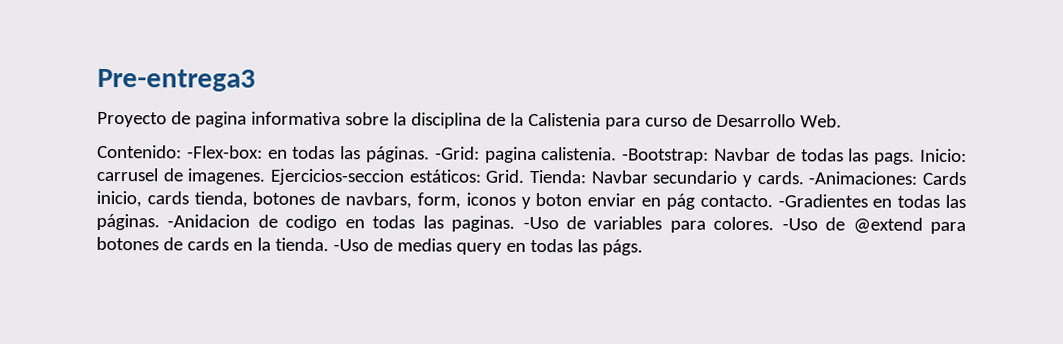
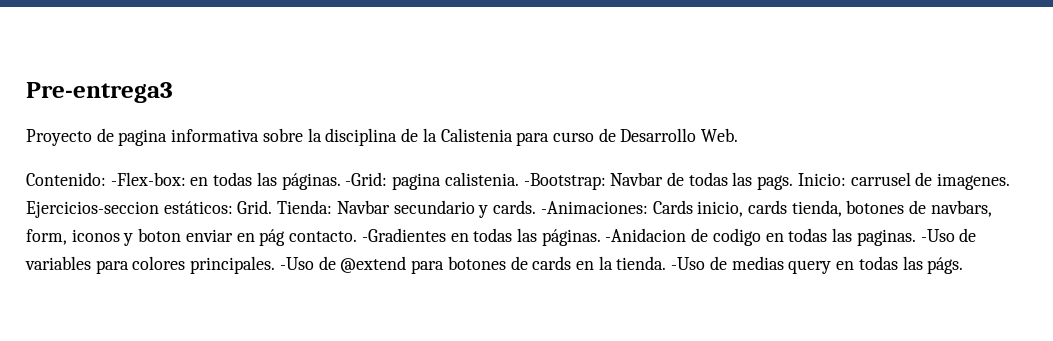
[713,216,775,231] colores. -> [132,256,276,274] colores principales.

